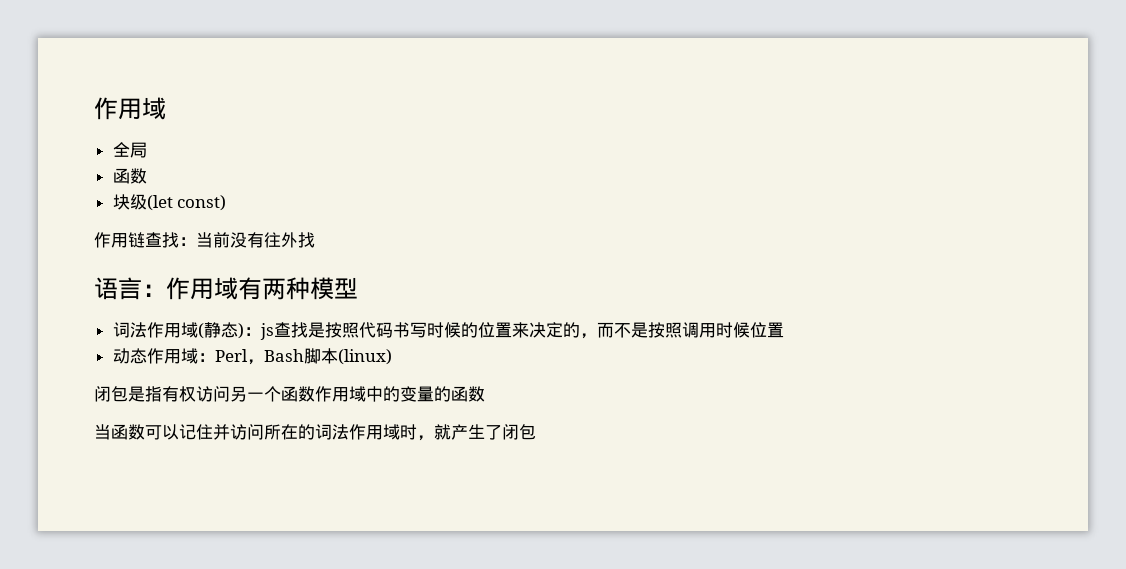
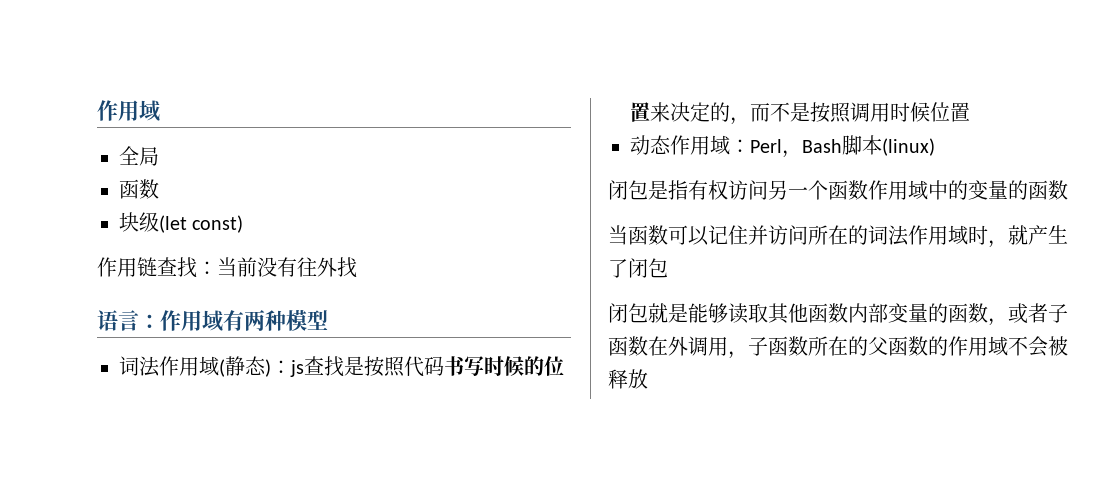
(536, 432) none -> [608,303,1068,326] [608,336,1068,359] [608,369,648,389] // 闭包就是能够读取其他函数内部变量的函数，或者子函数在外调用，子函数所在的父函数的作用域不会被释放

